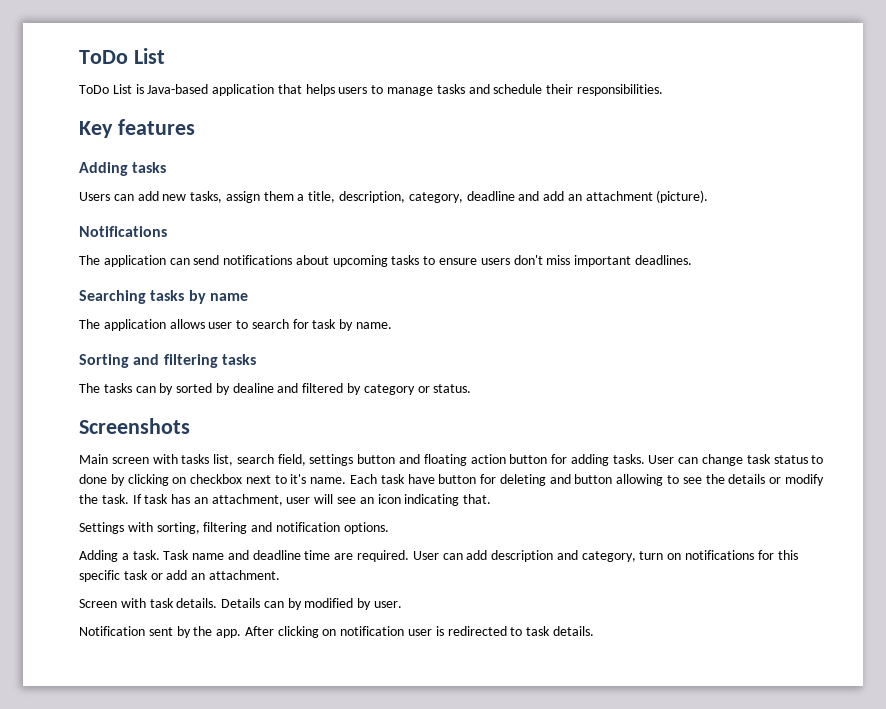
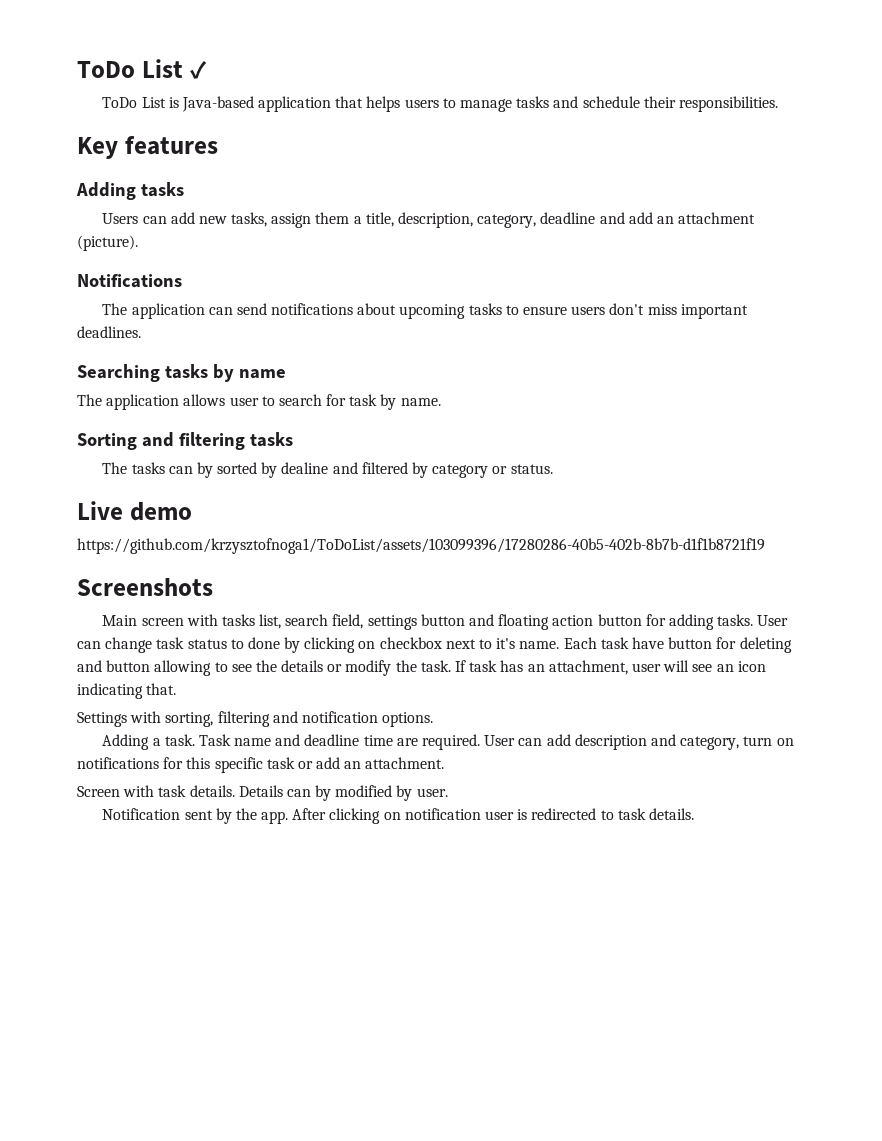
[79,48,165,64] ToDo List -> [77,59,207,79] ToDo List ✓
(472, 388) none -> [77,501,192,521] [77,538,765,554] // Live demo // https://github.com/krzysztofnoga1/ToDoList/assets/103099396/17280286-40b5-402b-8b7b-d1f1b8721f19

